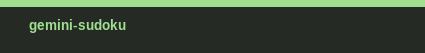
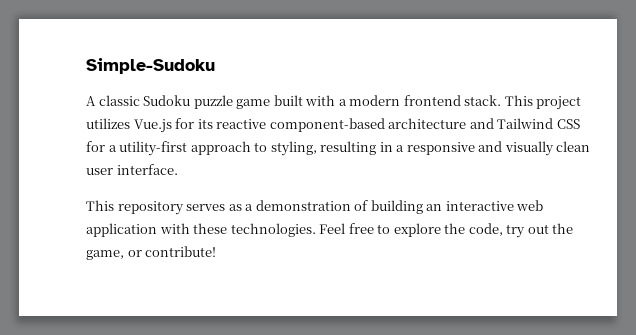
[29,19,126,33] gemini-sudoku -> [86,58,215,74] [86,95,582,110] [86,118,580,133] [86,141,591,156] [86,164,178,175] [86,200,544,215] [86,223,574,238] [86,246,217,260] Simple-Sudoku // A classic Sudoku puzzle game built with a modern frontend stack. This project utilizes Vue.js for its reactive component-based architecture and Tailwind CSS for a utility-first approach to styling, resulting in a responsive and visually clean user interface. // This repository serves as a demonstration of building an interactive web application with these technologies. Feel free to explore the code, try out the game, or contribute!

